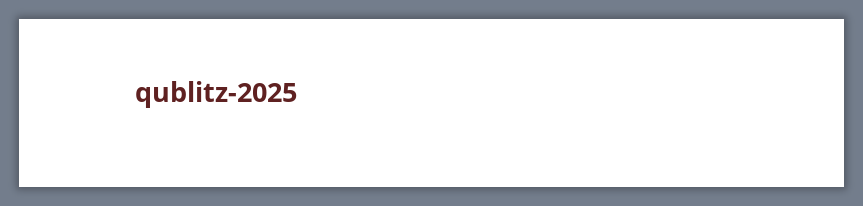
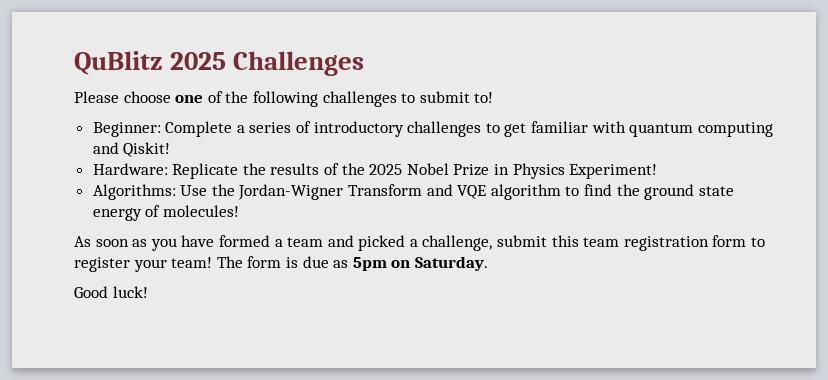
[135,81,297,108] qublitz-2025 -> [74,51,365,76] [74,91,494,107] [92,121,773,137] [92,142,171,157] [92,163,658,179] [92,184,734,200] [92,205,239,221] [74,235,766,251] [74,256,488,272] [74,286,148,298] QuBlitz 2025 Challenges // Please choose one of the following challenges to submit to! // Beginner: Complete a series of introductory challenges to get familiar with quantum computing and Qiskit! // Hardware: Replicate the results of the 2025 Nobel Prize in Physics Experiment! // Algorithms: Use the Jordan-Wigner Transform and VQE algorithm to find the ground state energy of molecules! // As soon as you have formed a team and picked a challenge, submit this team registration form to register your team! The form is due as 5pm on Saturday. // Good luck!

